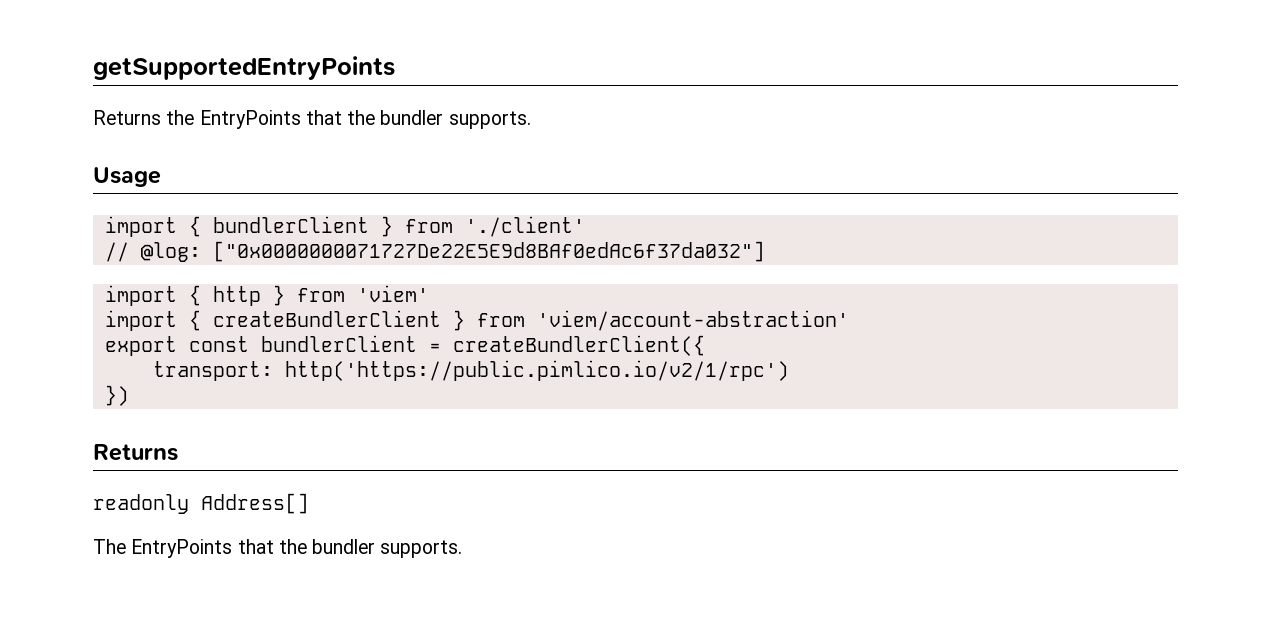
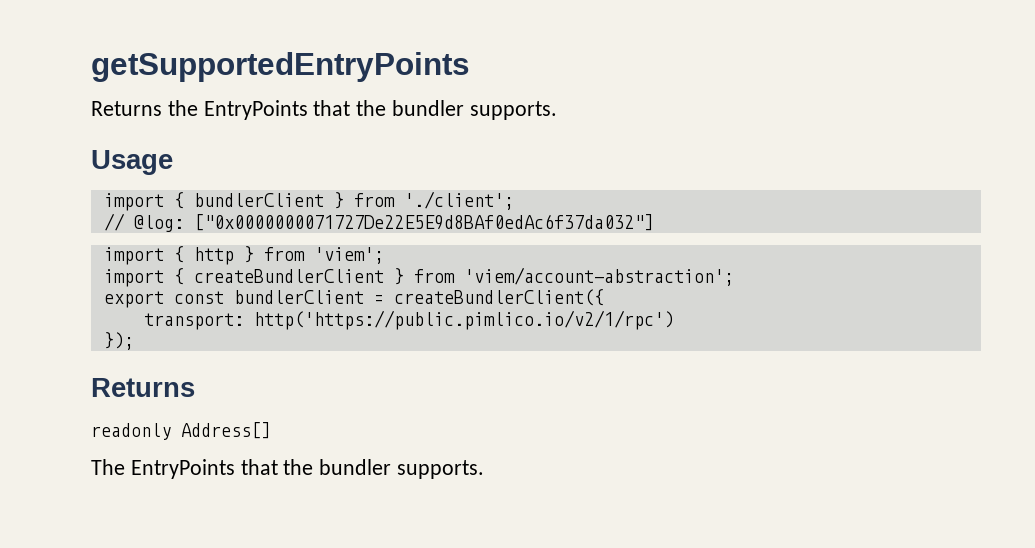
[464,216,585,237] './client' -> [403,191,514,210] './client';
[356,285,429,302] 'viem' -> [313,247,384,264] 'viem';
[536,310,849,331] 'viem/account-abstraction' -> [463,267,734,286] 'viem/account-abstraction';
[104,385,129,406] }) -> [103,332,134,350] });

